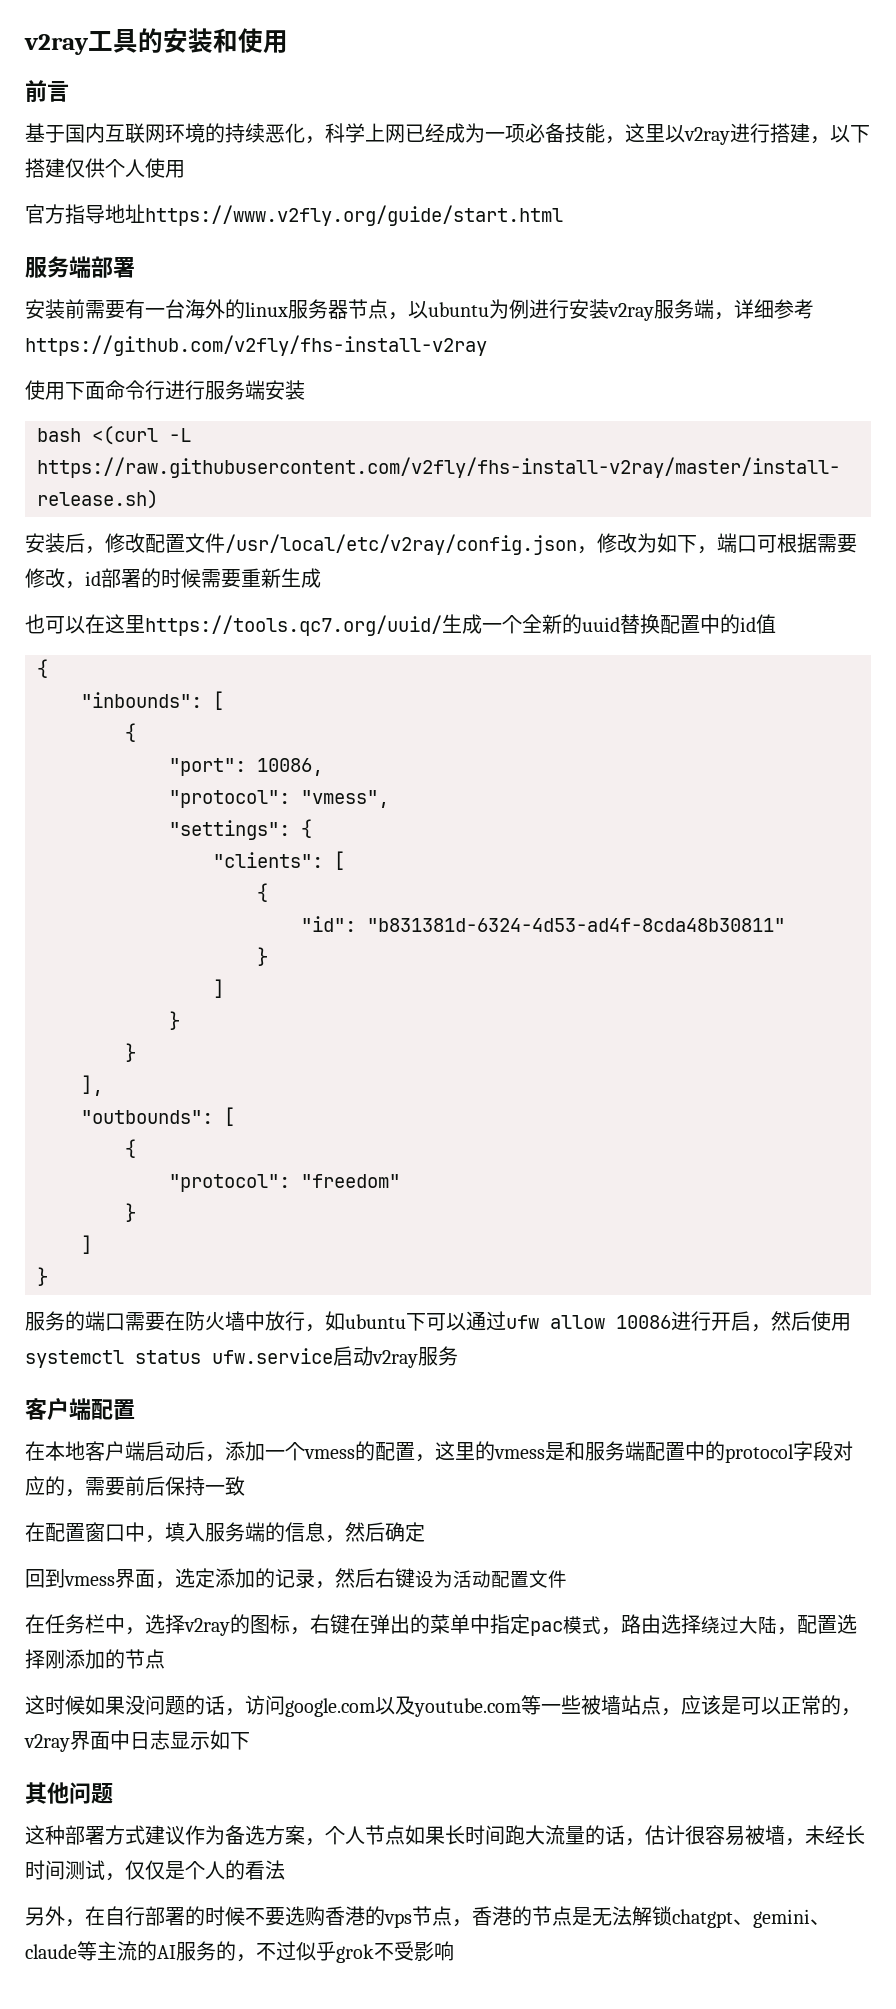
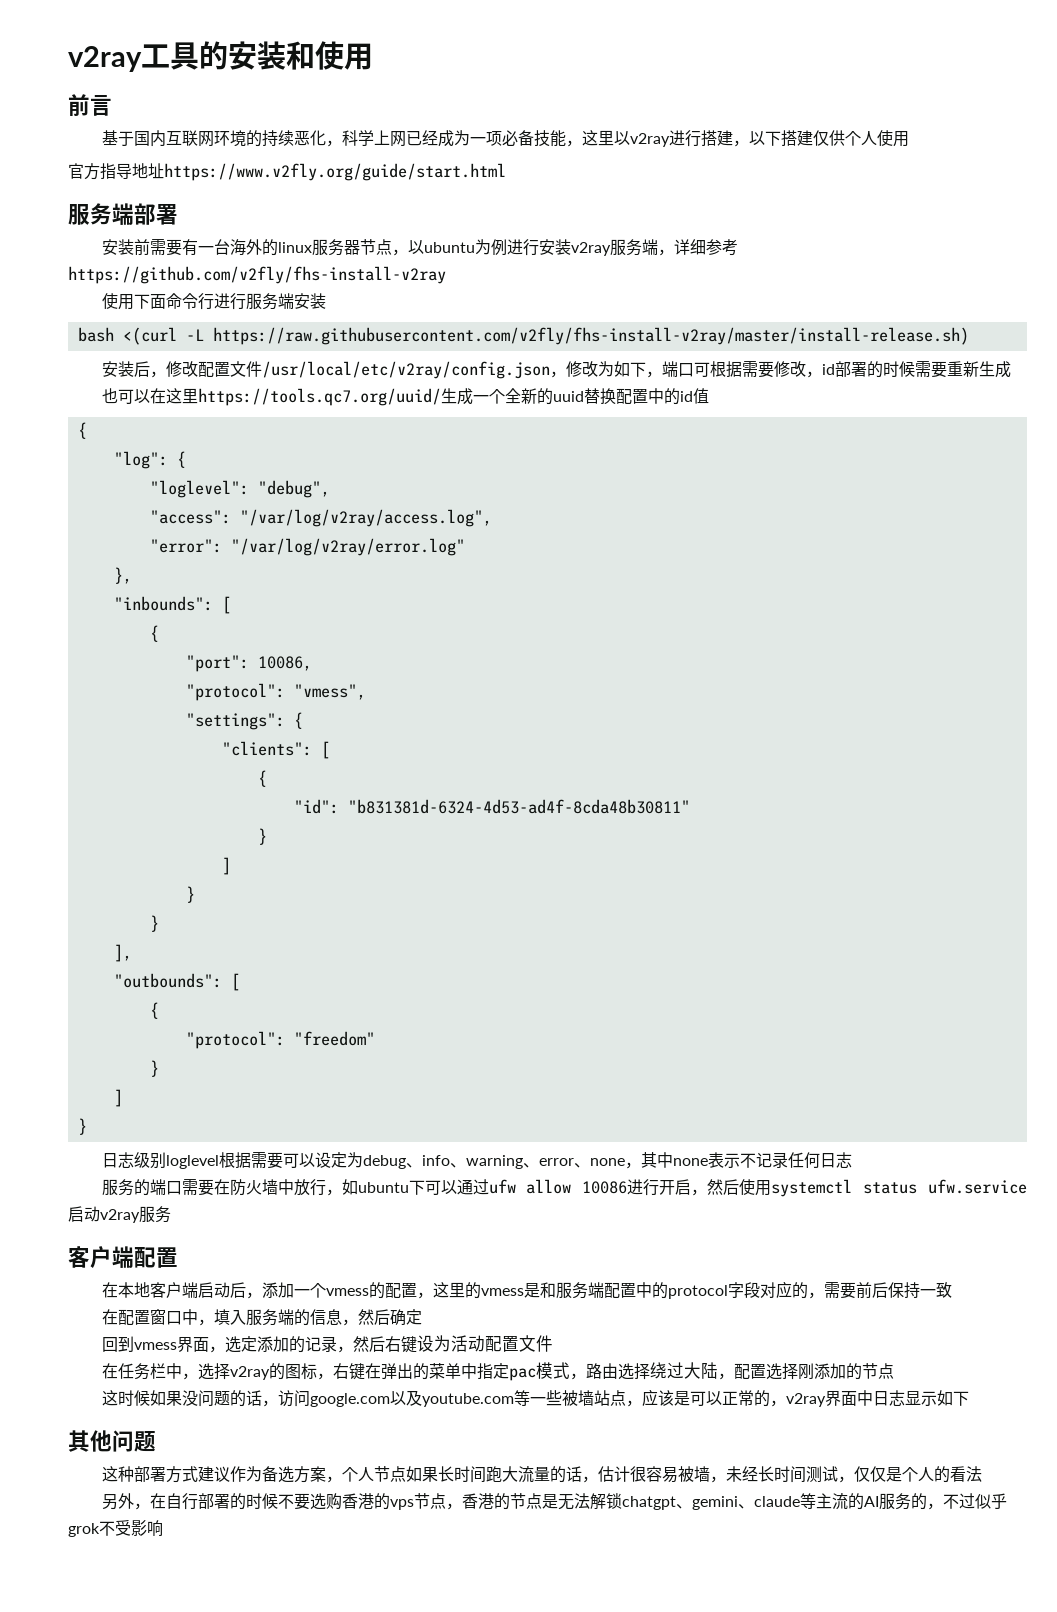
(48, 668) none -> [113,451,186,469] [149,480,330,498] [149,509,492,527] [149,538,465,556] [113,567,132,584] // "log": { // "loglevel": "debug", // "access": "/var/log/v2ray/access.log", // "error": "/var/log/v2ray/error.log" // },
(48, 1276) none -> [101,1152,852,1169] // 日志级别loglevel根据需要可以设定为debug、info、warning、error、none，其中none表示不记录任何日志

